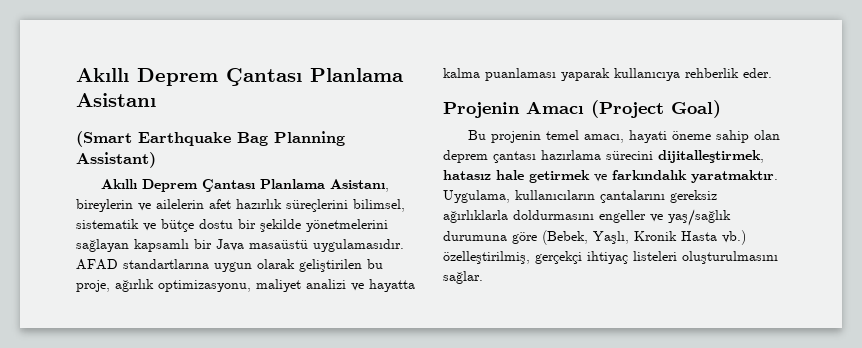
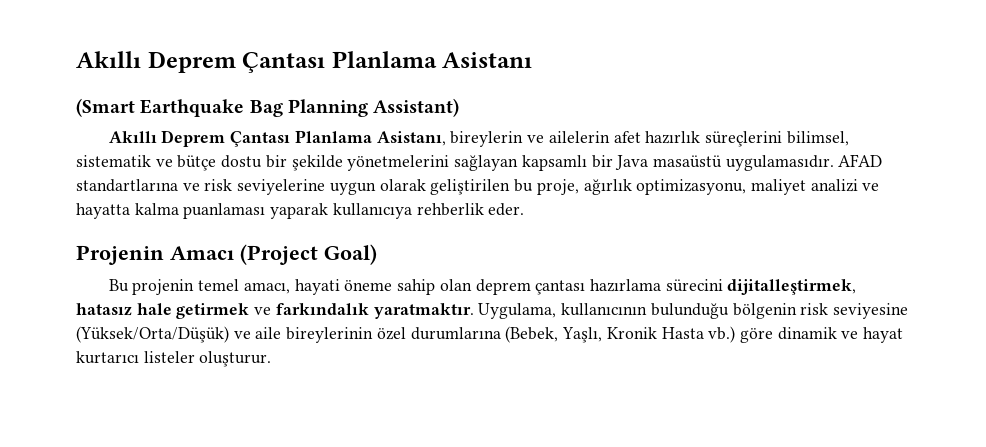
(209, 264) none -> [182,179,326,195] ve risk seviyelerine
[515,190,717,203] [443,209,731,226] [443,231,537,244] kullanıcıların çantalarını gereksiz ağırlıklarla doldurmasını engeller ve yaş/sağlık durumuna göre -> [561,303,908,319] [76,326,501,343] kullanıcının bulunduğu bölgenin risk seviyesine (Yüksek/Orta/Düşük) ve aile bireylerinin özel durumlarına
[443,251,778,264] [443,271,483,284] özelleştirilmiş, gerçekçi ihtiyaç listeleri oluşturulmasını sağlar. -> [739,327,904,343] [76,351,272,367] göre dinamik ve hayat kurtarıcı listeler oluşturur.

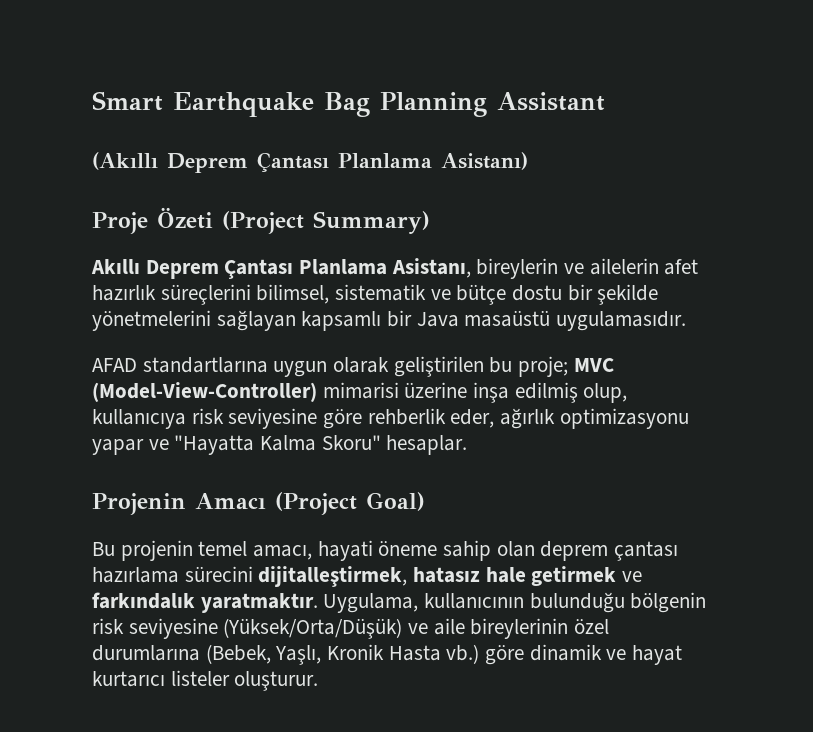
[76,51,533,73] [76,98,460,117] Akıllı Deprem Çantası Planlama Asistanı // (Smart Earthquake Bag Planning Assistant) -> [92,91,605,117] [92,152,528,173] [92,207,430,234] Smart Earthquake Bag Planning Assistant // (Akıllı Deprem Çantası Planlama Asistanı) // Proje Özeti (Project Summary)
(834, 163) none -> (687, 321) //
[182,179,326,195] ve risk seviyelerine -> (268, 365) none
[536,179,880,195] [76,203,525,219] proje, ağırlık optimizasyonu, maliyet analizi ve hayatta kalma puanlaması yaparak kullanıcıya rehberlik eder. -> [518,356,614,377] [92,382,628,403] [92,408,689,429] [92,435,468,455] proje; MVC (Model-View-Controller) mimarisi üzerine inşa edilmiş olup, kullanıcıya risk seviyesine göre rehberlik eder, ağırlık optimizasyonu yapar ve "Hayatta Kalma Skoru" hesaplar.

